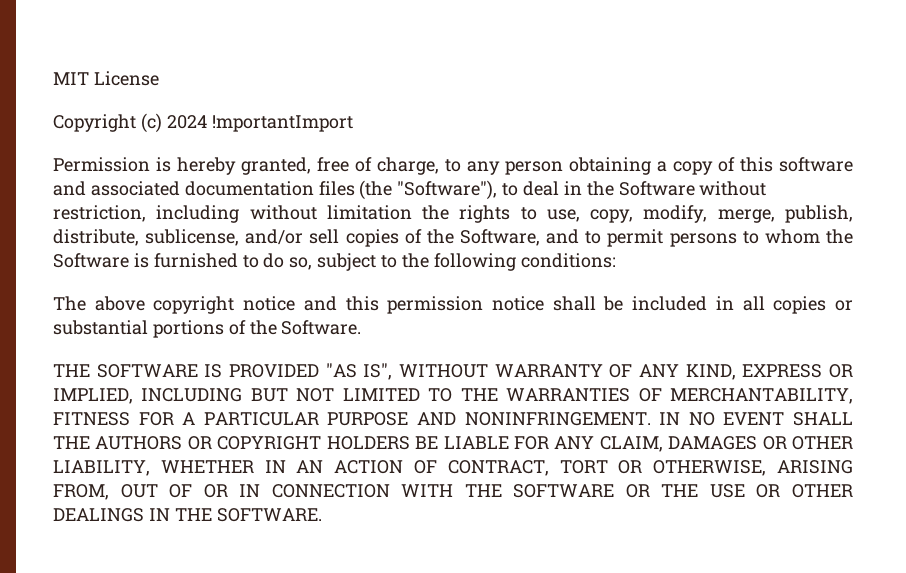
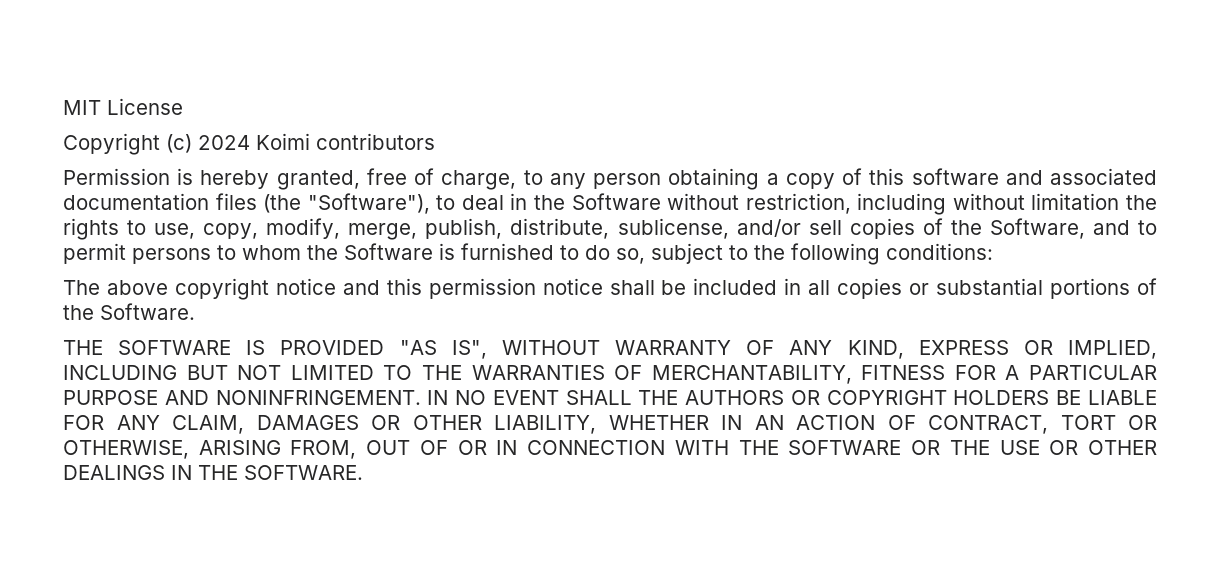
[211,115,353,132] !mportantImport -> [256,133,435,150] Koimi contributors

